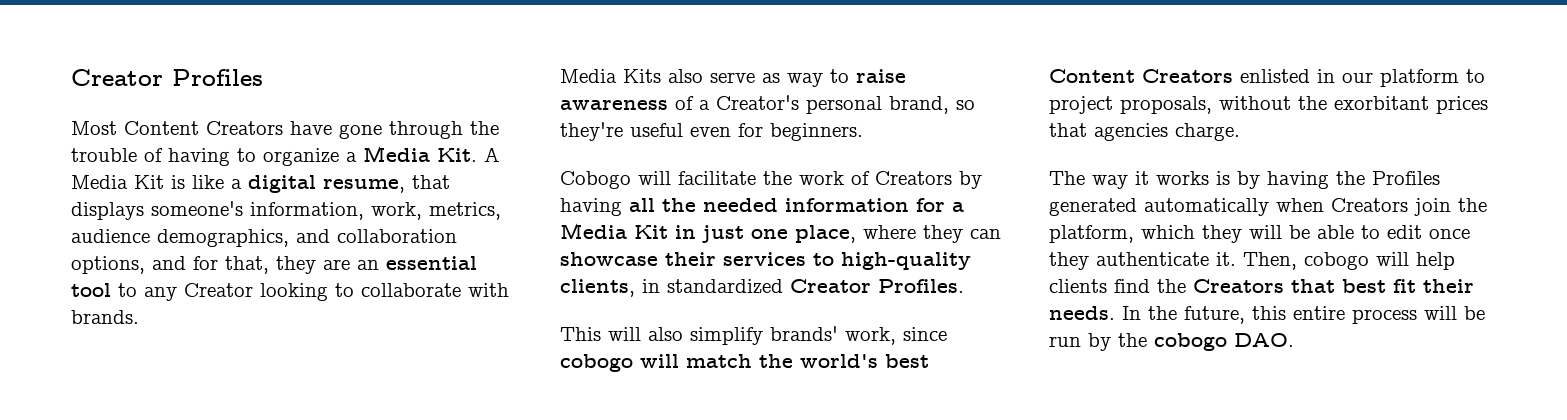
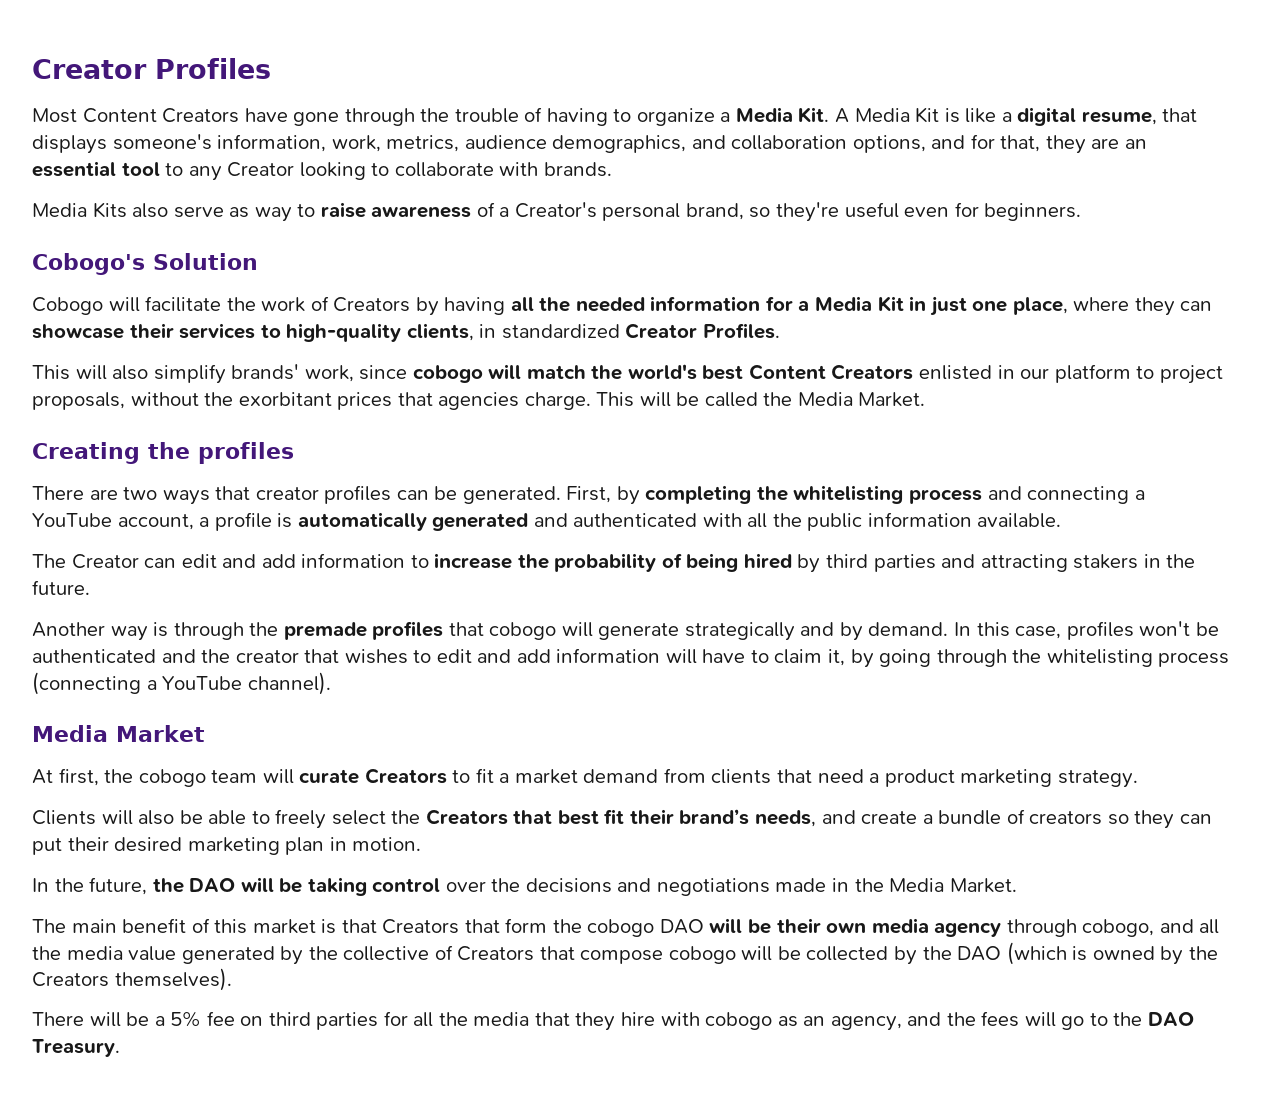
(863, 132) none -> [32,253,258,275] // Cobogo's Solution
[1049,171,1440,189] [1049,198,1487,216] [1049,225,1470,243] [1049,252,1455,270] [1049,279,1150,293] // The way it works is by having the Profiles generated automatically when Creators join the platform, which they will be able to edit once they authenticate it. Then, cobogo will help clients find -> [596,392,926,407] [32,442,294,464] [32,485,1145,505] [32,512,1062,531] [32,553,1196,573] [32,580,90,595] [32,621,1219,641] [32,648,1230,668] [32,672,331,695] [32,725,205,742] [32,768,1138,788] [32,809,386,829] This will be called the Media Market. // Creating the profiles // There are two ways that creator profiles can be generated. First, by completing the whitelisting process and connecting a YouTube account, a profile is automatically generated and authenticated with all the public information available. // The Creator can edit and add information to increase the probability of being hired by third parties and attracting stakers in the future. // Another way is through the premade profiles that cobogo will generate strategically and by demand. In this case, profiles won't be authenticated and the creator that wishes to edit and add information will have to claim it, by going through the whitelisting process (connecting a YouTube channel). // Media Market // At first, the cobogo team will curate Creators to fit a market demand from clients that need a product marketing strategy. // Clients will also be able to freely select
[1049,306,1485,324] [1049,333,1294,351] needs. In the future, this entire process will be run by the cobogo DAO. -> [679,809,1212,829] [32,837,422,855] [32,877,1017,896] [32,918,1220,937] [32,942,1218,965] [32,968,232,991] [32,1011,1194,1031] [32,1039,120,1057] brand’s needs, and create a bundle of creators so they can put their desired marketing plan in motion. // In the future, the DAO will be taking control over the decisions and negotiations made in the Media Market. // The main benefit of this market is that Creators that form the cobogo DAO will be their own media agency through cobogo, and all the media value generated by the collective of Creators that compose cobogo will be collected by the DAO (which is owned by the Creators themselves). // There will be a 5% fee on third parties for all the media that they hire with cobogo as an agency, and the fees will go to the DAO Treasury.

